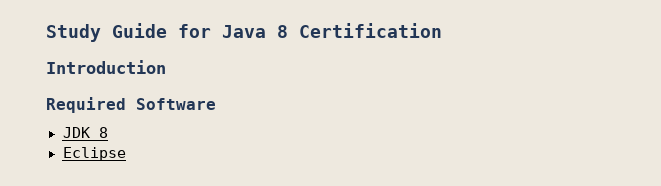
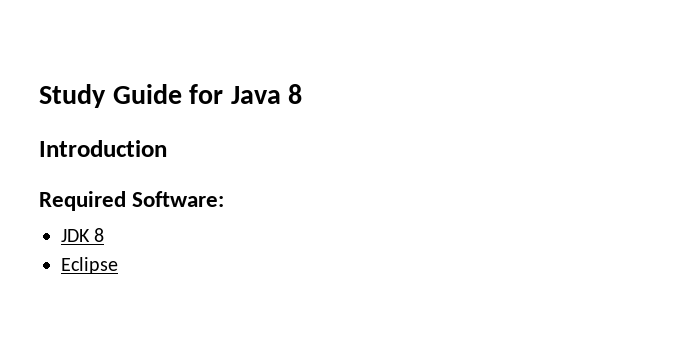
[299,23,442,38] Certification -> (303, 94) none
[136,98,216,110] Software -> [132,191,225,207] Software:

